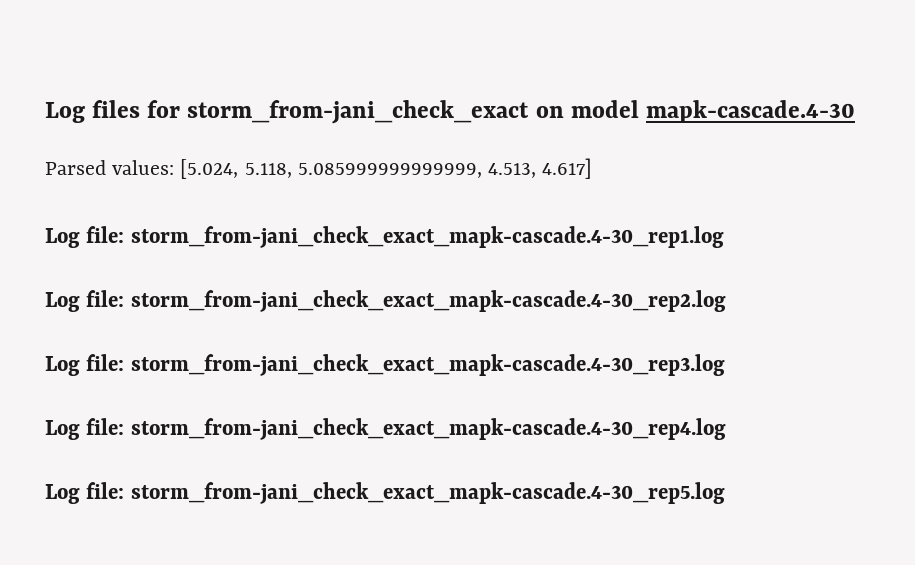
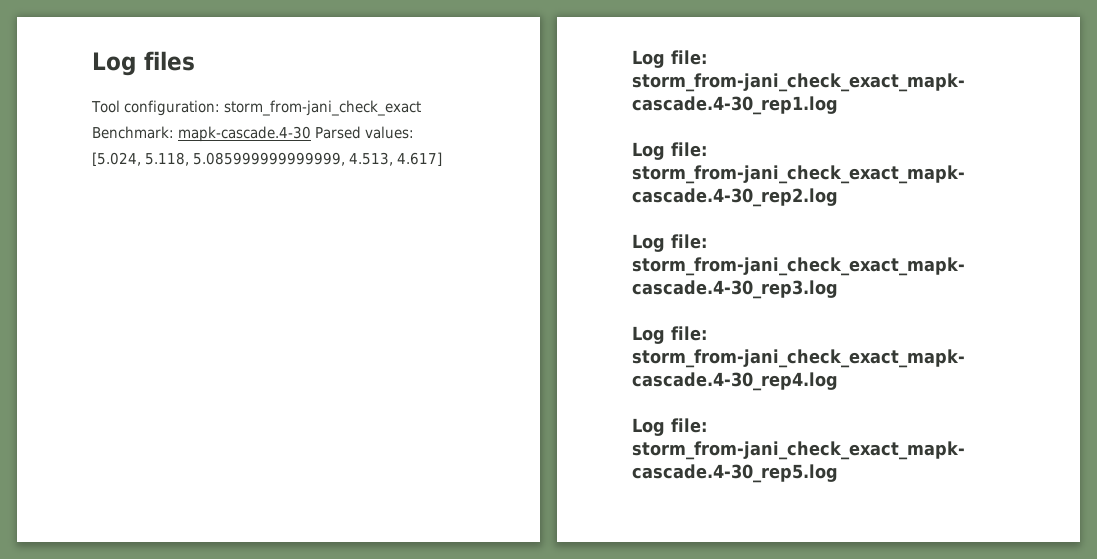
[147,100,639,124] for storm_from-jani_check_exact on model -> [91,100,422,116] [92,126,174,139] // Tool configuration: storm_from-jani_check_exact Benchmark:
(855, 111) // -> (312, 134) none

